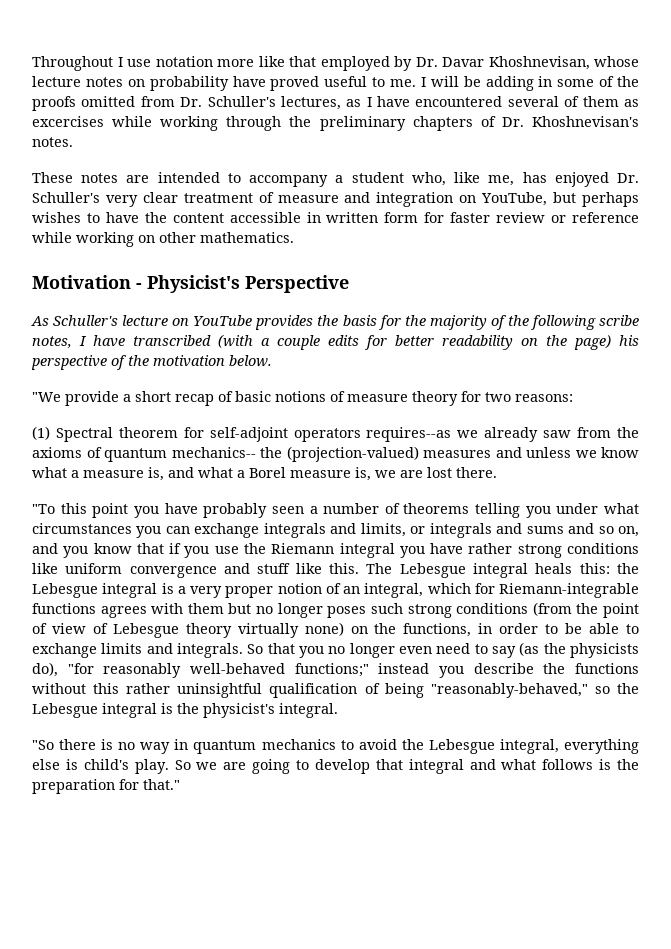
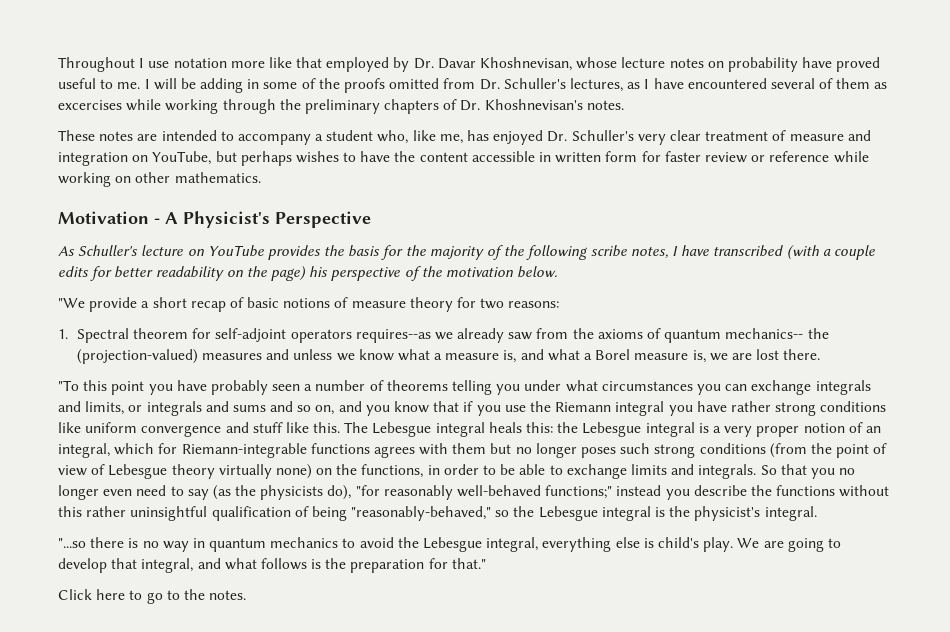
(142, 286) none -> [165,212,178,224] A
[32,426,50,440] (1) -> [58,329,68,339] 1.
[32,740,54,750] "So -> [58,538,86,548] "...so
[174,760,218,770] So we -> [737,538,760,548] We
[408,759,464,774] integral -> [141,558,194,573] integral,
(180, 784) none -> [58,589,247,604] // Click here to go to the notes.

